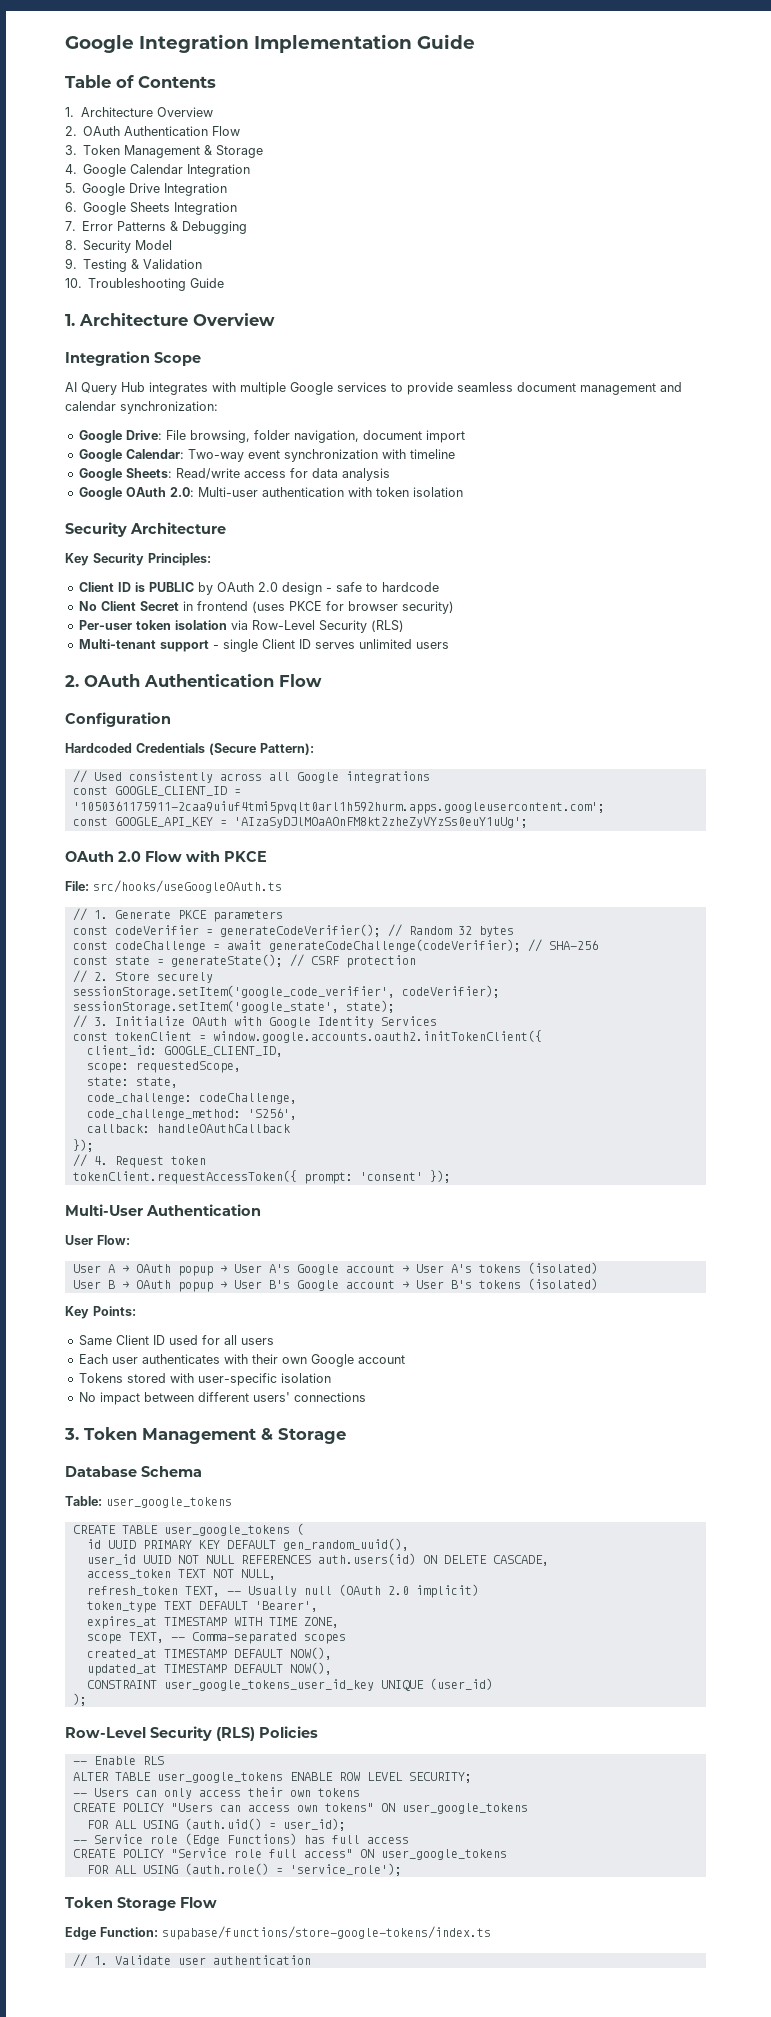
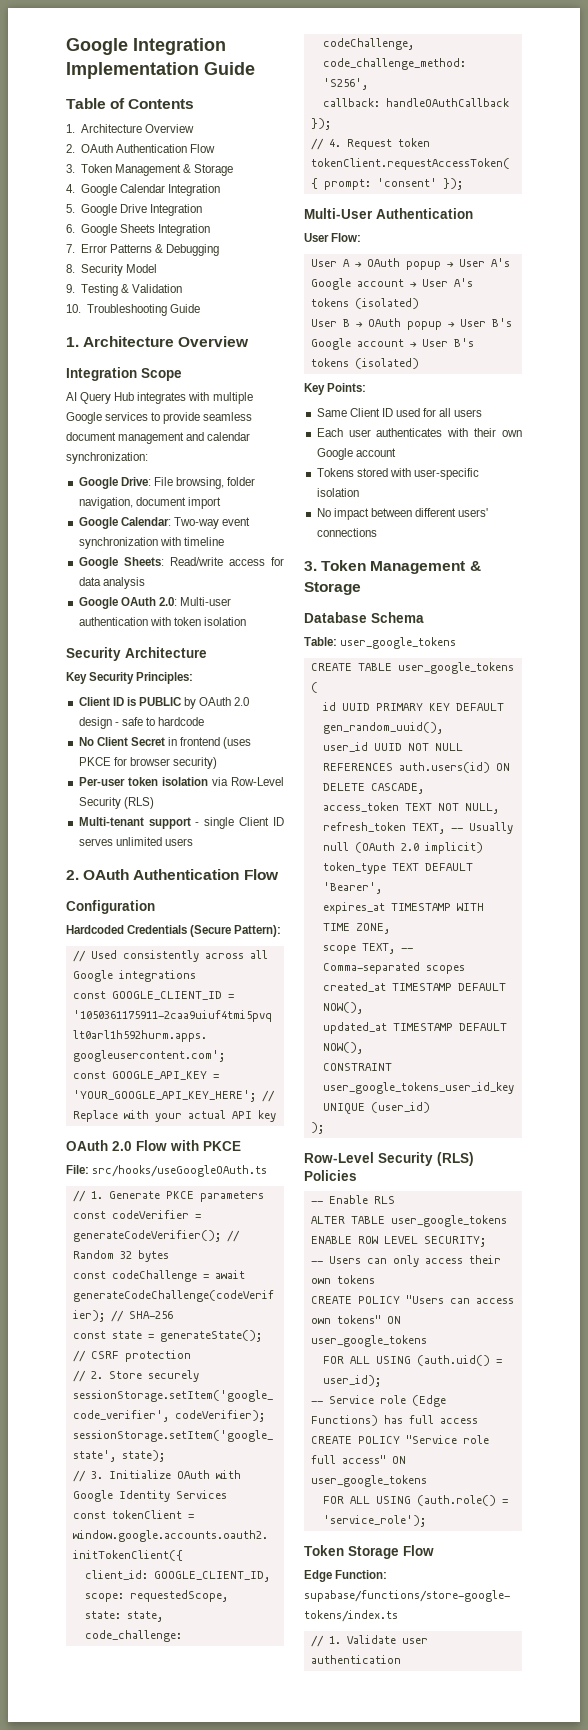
[233,817,528,828] 'AIzaSyDJlMOaAOnFM8kt2zheZyVYzSs0euY1uUg'; -> [72,1090,275,1102] [72,1110,276,1122] 'YOUR_GOOGLE_API_KEY_HERE'; // Replace with your actual API key

